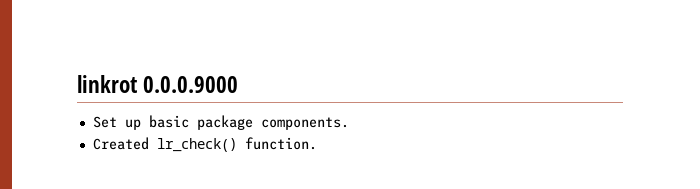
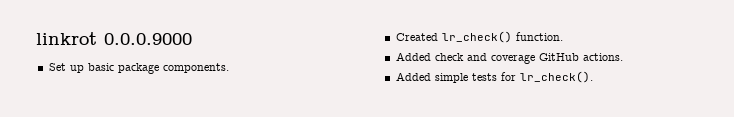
(317, 143) none -> [395,52,623,64] [395,71,593,83] // Added check and coverage GitHub actions. // Added simple tests for lr_check().

